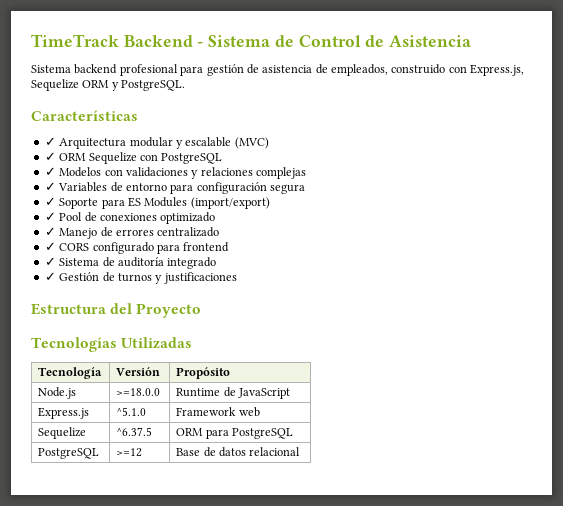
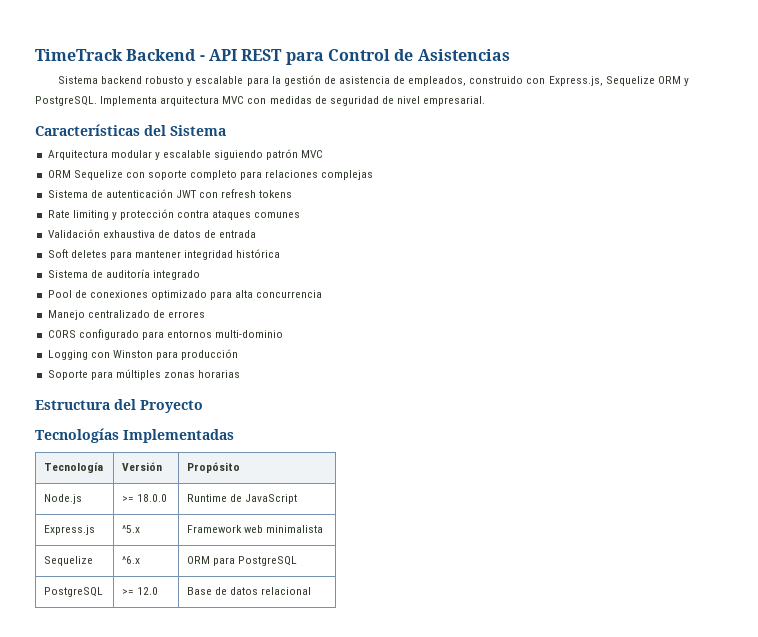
[208,35,294,47] Sistema de -> [208,49,324,65] API REST para
[389,35,472,47] Asistencia -> [417,49,510,61] Asistencias
[119,64,204,76] profesional para -> [145,76,281,86] robusto y escalable para la
(186, 85) none -> [100,96,486,106] Implementa arquitectura MVC con medidas de seguridad de nivel empresarial.
[44,137,56,146] // ✓ -> [144,125,226,136] del Sistema //
[234,137,269,149] [44,152,223,164] [44,167,306,179] [44,182,305,194] [44,197,270,209] [44,212,216,224] [44,227,220,239] [44,242,230,254] [44,257,217,269] [44,272,237,284] (MVC) // ✓ ORM Sequelize con PostgreSQL // ✓ Modelos con validaciones y relaciones complejas // ✓ Variables de entorno para configuración segura // ✓ Soporte para ES Modules (import/export) // ✓ Pool de conexiones optimizado // ✓ Manejo de errores centralizado // ✓ CORS configurado para frontend // ✓ Sistema de auditoría integrado // ✓ Gestión de turnos y justificaciones -> [214,149,324,160] [47,170,374,180] [47,189,293,198] [47,209,301,220] [47,229,257,238] [47,249,281,260] [47,269,200,280] [47,290,323,300] [47,310,205,320] [47,329,284,340] [47,349,239,360] [47,369,241,380] siguiendo patrón MVC // ORM Sequelize con soporte completo para relaciones complejas // Sistema de autenticación JWT con refresh tokens // Rate limiting y protección contra ataques comunes // Validación exhaustiva de datos de entrada // Soft deletes para mantener integridad histórica // Sistema de auditoría integrado // Pool de conexiones optimizado para alta concurrencia // Manejo centralizado de errores // CORS configurado para entornos multi-dominio // Logging con Winston para producción // Soporte para múltiples zonas horarias
[121,337,193,349] Utilizadas -> [123,429,234,443] Implementadas
[116,388,161,396] >=18.0.0 -> [122,494,168,502] >= 18.0.0
[116,407,147,416] ^5.1.0 -> [122,525,141,533] ^5.x
(260, 412) none -> [266,525,324,533] minimalista
[116,427,153,436] ^6.37.5 -> [122,556,141,564] ^6.x
[116,448,143,457] >=12 -> [122,587,159,595] >= 12.0

